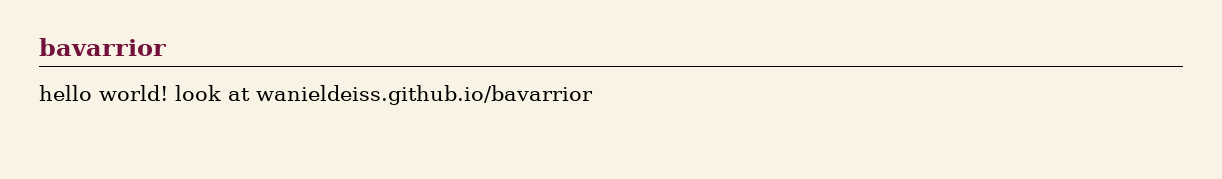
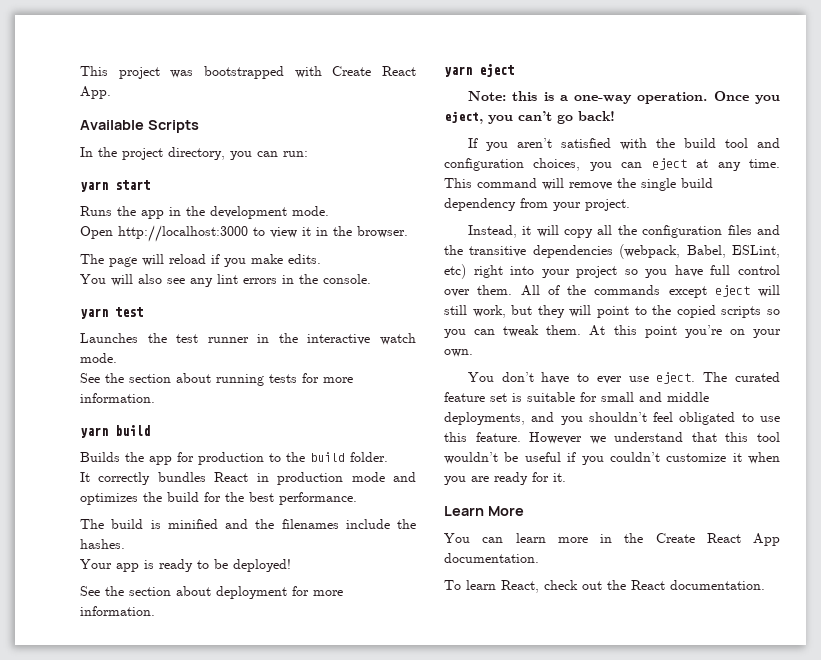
[39,38,166,56] [39,85,593,105] bavarrior // hello world! look at wanieldeiss.github.io/bavarrior -> [80,66,416,79] [80,86,111,99] [80,120,199,133] [80,147,308,160] [80,180,150,192] [80,206,329,219] [80,225,408,242] [80,254,321,267] [80,274,371,287] [80,307,143,319] [80,333,416,345] [80,353,117,363] [80,373,353,386] [80,393,155,403] [80,425,150,438] [80,452,388,465] [80,472,416,485] [80,492,357,505] [80,519,416,529] [80,539,125,549] [80,559,291,572] [80,586,343,599] [80,606,155,616] [444,64,514,77] [467,91,780,104] [444,111,615,124] [467,138,780,151] [444,158,780,171] [444,178,713,191] [444,198,630,211] [467,225,780,238] [444,244,780,259] [444,264,780,279] [444,285,780,298] [444,305,780,318] [444,325,781,338] [444,349,473,357] [467,372,780,384] [444,392,709,402] [444,412,780,425] [444,432,780,444] [444,452,780,465] [444,472,566,485] [444,506,524,516] [444,533,780,546] [444,553,539,563] [444,580,765,593] This project was bootstrapped with Create React App. // Available Scripts // In the project directory, you can run: // yarn start // Runs the app in the development mode. // Open http://localhost:3000 to view it in the browser. // The page will reload if you make edits. // You will also see any lint errors in the console. // yarn test // Launches the test runner in the interactive watch mode. // See the section about running tests for more information. // yarn build // Builds the app for production to the build folder. // It correctly bundles React in production mode and optimizes the build for the best performance. // The build is minified and the filenames include the hashes. // Your app is ready to be deployed! // See the section about deployment for more information. // yarn eject // Note: this is a one-way operation. Once you eject, you can’t go back! // If you aren’t satisfied with the build tool and configuration choices, you can eject at any time. This command will remove the single build dependency from your project. // Instead, it will copy all the configuration files and the transitive dependencies (webpack, Babel, ESLint, etc) right into your project so you have full control over them. All of the commands except eject will still work, but they will point to the copied scripts so you can tweak them. At this point you’re on your own. // You don’t have to ever use eject. The curated feature set is suitable for small and middle deployments, and you shouldn’t feel obligated to use this feature. However we understand that this tool wouldn’t be useful if you couldn’t customize it when you are ready for it. // Learn More // You can learn more in the Create React App documentation. // To learn React, check out the React documentation.

